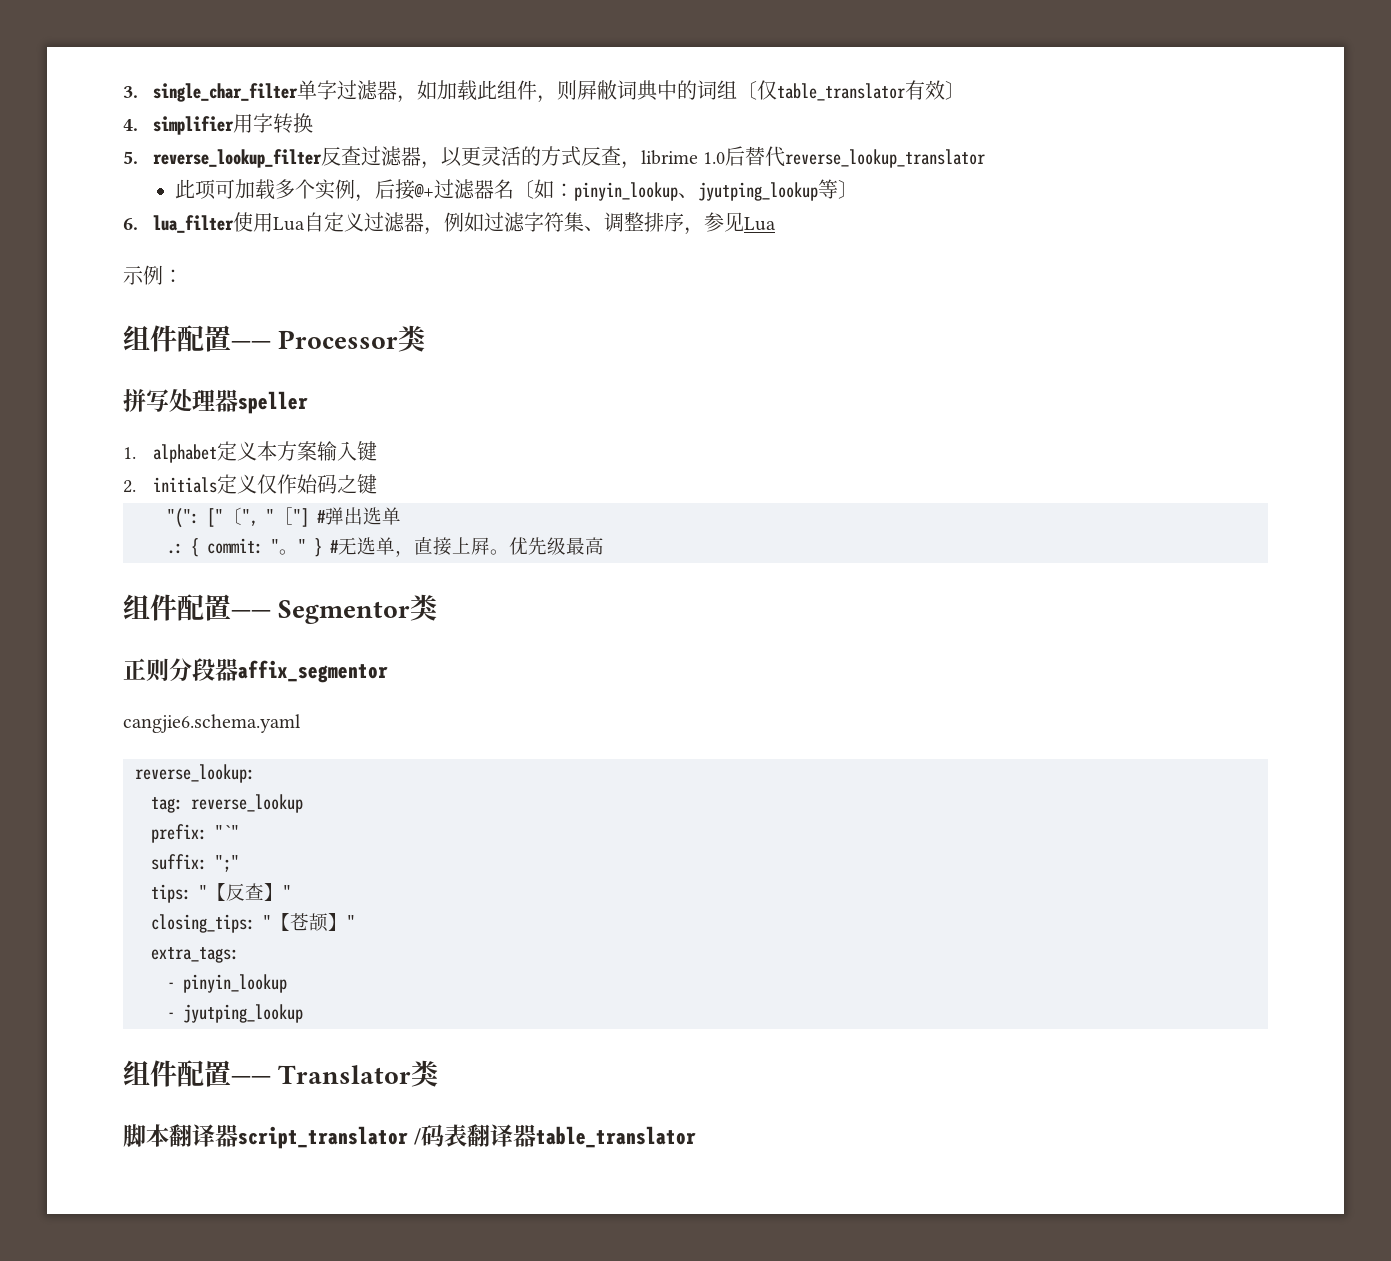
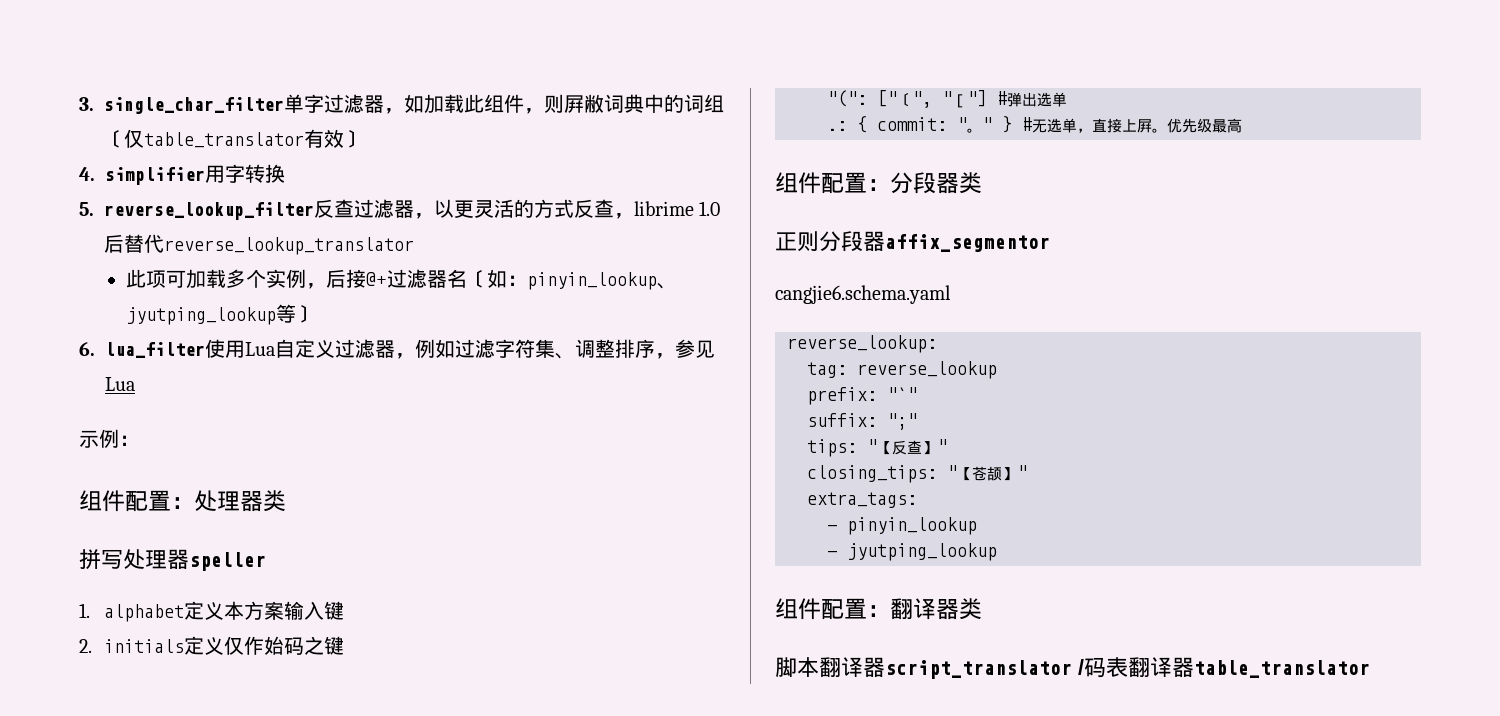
[231,330,399,349] —— Processor -> [171,490,263,512] ：处理器
[231,600,411,624] —— Segmentor -> [867,172,959,194] ：分段器
[231,1065,412,1084] —— Translator -> [867,598,959,620] ：翻译器

